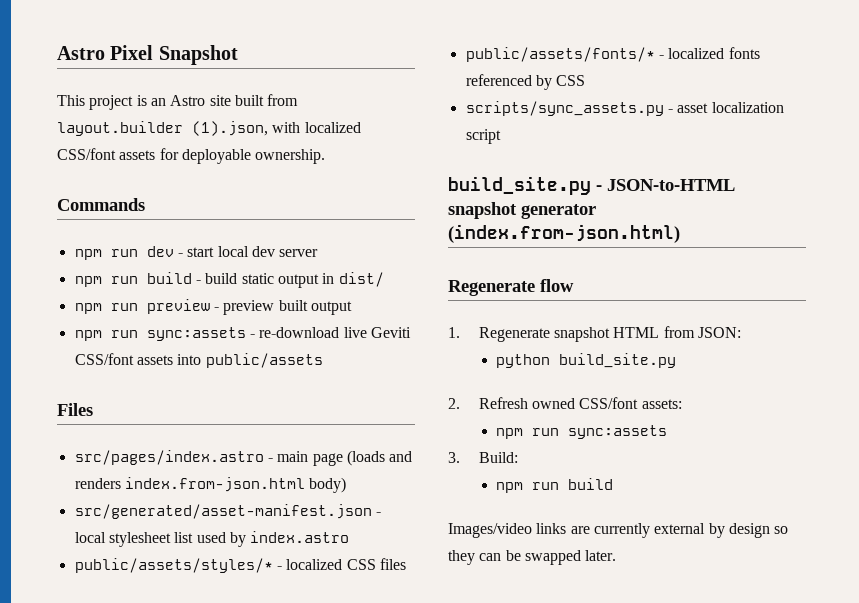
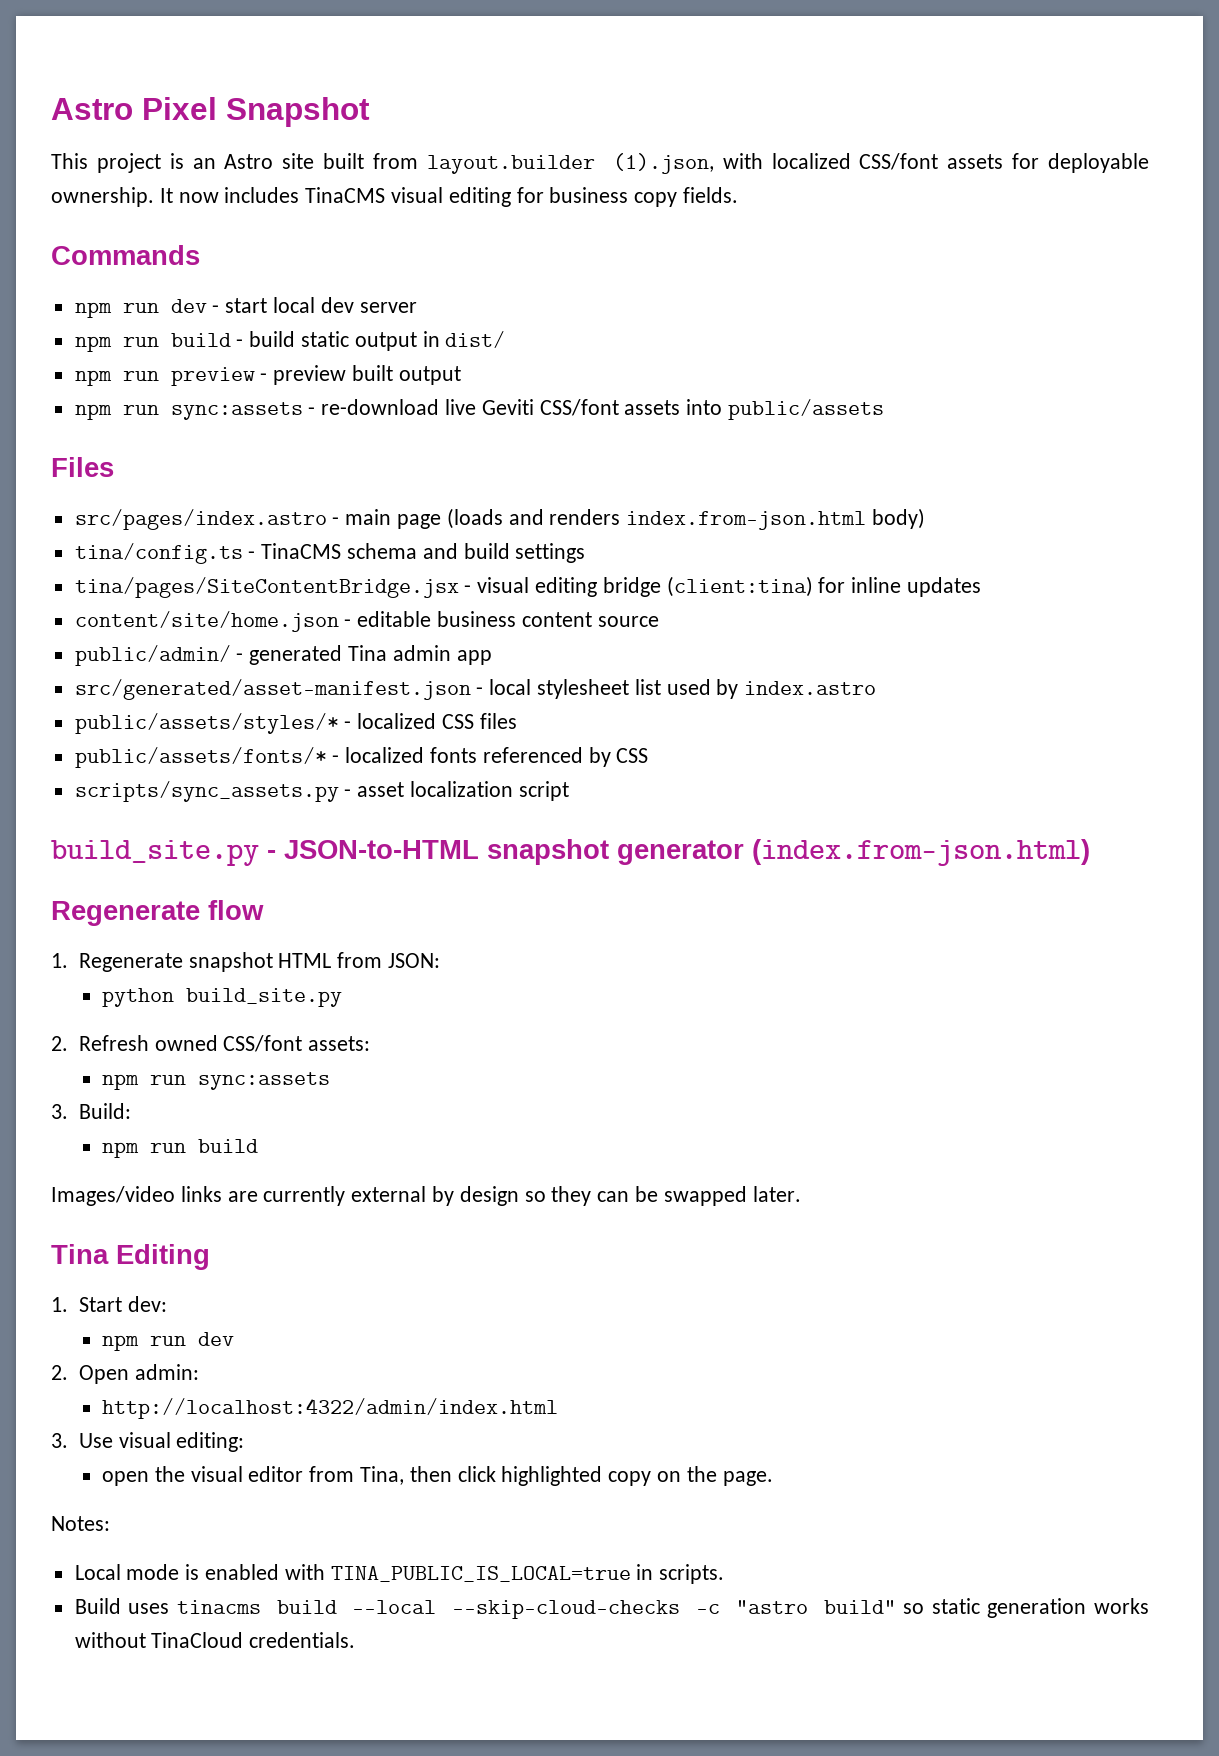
(326, 156) none -> [159,187,739,207] It now includes TinaCMS visual editing for business copy fields.
(347, 485) none -> [74,543,586,564] [74,576,982,598] [74,611,659,632] [74,645,492,666] // tina/config.ts - TinaCMS schema and build settings // tina/pages/SiteContentBridge.jsx - visual editing bridge (client:tina) for inline updates // content/site/home.json - editable business content source // public/admin/ - generated Tina admin app
(617, 555) none -> [51,1244,210,1270] [51,1296,167,1312] [101,1332,234,1351] [51,1364,199,1384] [101,1398,558,1419] [51,1432,245,1452] [101,1466,773,1486] [51,1516,110,1531] [74,1564,725,1584] [74,1598,1149,1619] [74,1632,356,1648] // Tina Editing // 1. Start dev: // npm run dev // 2. Open admin: // http://localhost:4322/admin/index.html // 3. Use visual editing: // open the visual editor from Tina, then click highlighted copy on the page. // Notes: // Local mode is enabled with TINA_PUBLIC_IS_LOCAL=true in scripts. // Build uses tinacms build --local --skip-cloud-checks -c "astro build" so static generation works without TinaCloud credentials.

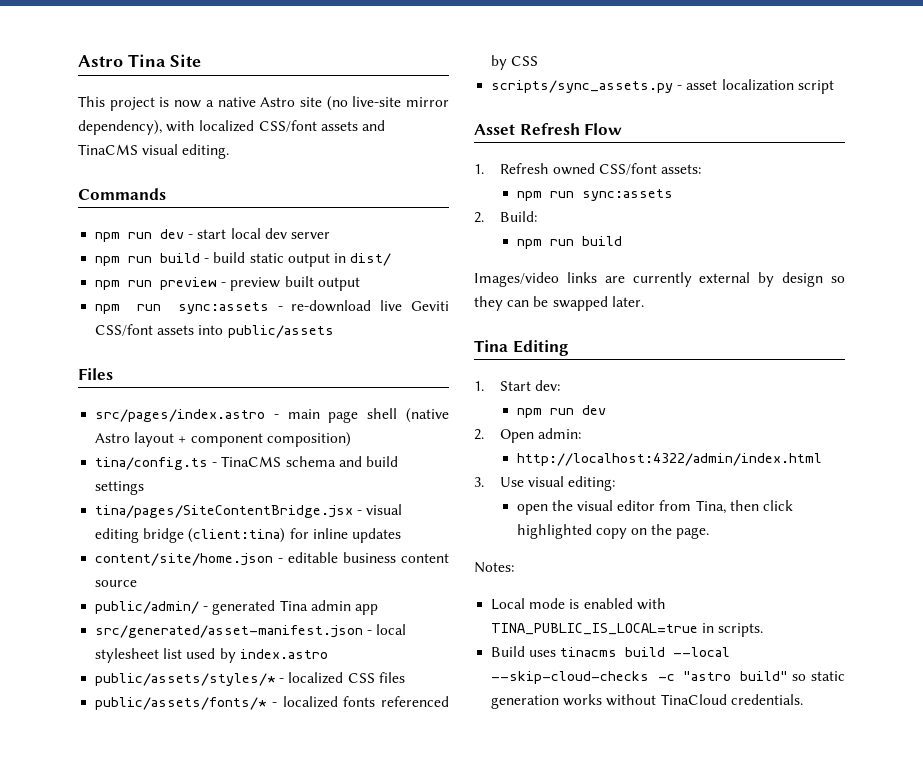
[51,97,370,127] Astro Pixel Snapshot -> [78,54,201,67] Astro Tina Site
[192,153,1150,174] [51,187,739,207] an Astro site built from layout.builder (1).json, with localized CSS/font assets for deployable ownership. It now includes TinaCMS visual editing for business copy fields. -> [174,96,449,111] [78,120,385,135] [78,144,230,159] now a native Astro site (no live-site mirror dependency), with localized CSS/font assets and TinaCMS visual editing.
[446,508,926,530] (loads and renders index.from-json.html body) -> [367,408,449,423] [95,432,351,447] shell (native Astro layout + component composition)
[51,839,1090,866] [51,900,264,926] [51,952,440,972] [101,988,342,1007] [51,1036,68,1051] build_site.py - JSON-to-HTML snapshot generator (index.from-json.html) // Regenerate flow // 1. Regenerate snapshot HTML from JSON: // python build_site.py // 2. -> [474,123,623,135] [474,164,484,174] Asset Refresh Flow // 1.
[51,1104,68,1119] 3. -> [474,212,484,223] 2.

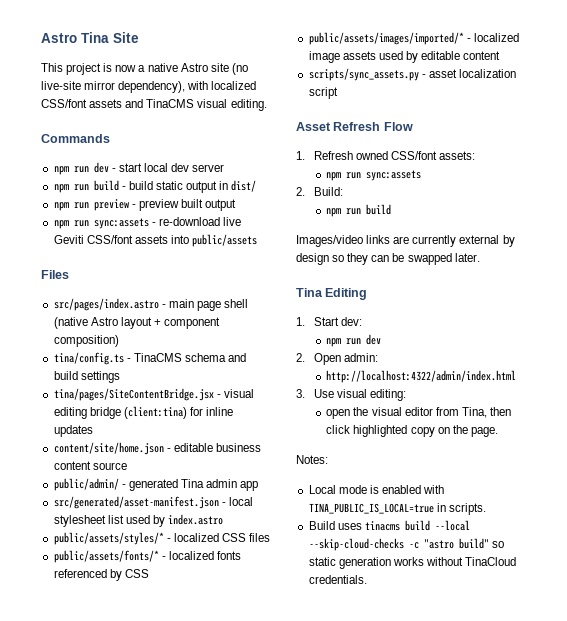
(539, 61) none -> [308,32,519,45] [308,51,501,63] // public/assets/images/imported/* - localized image assets used by editable content

